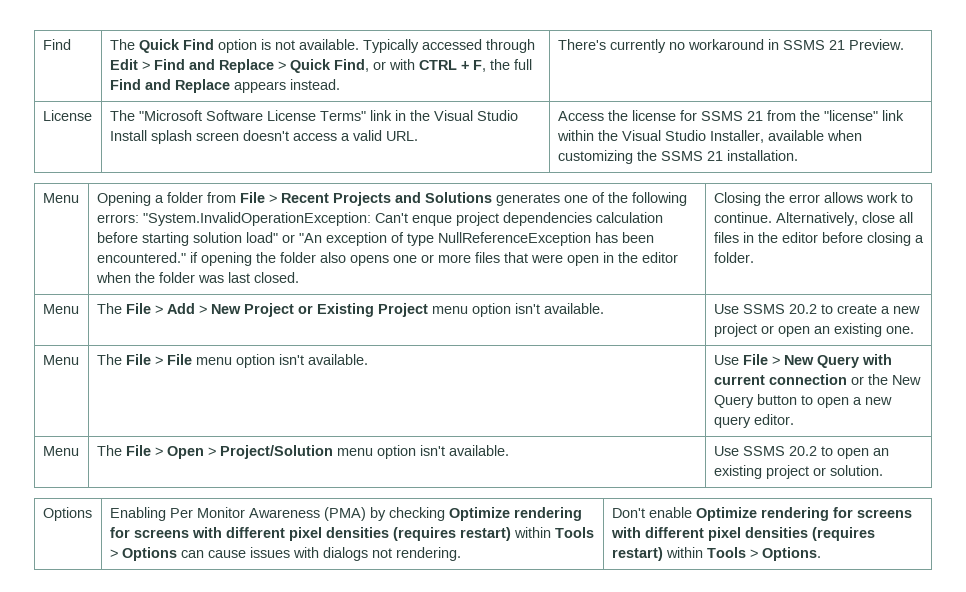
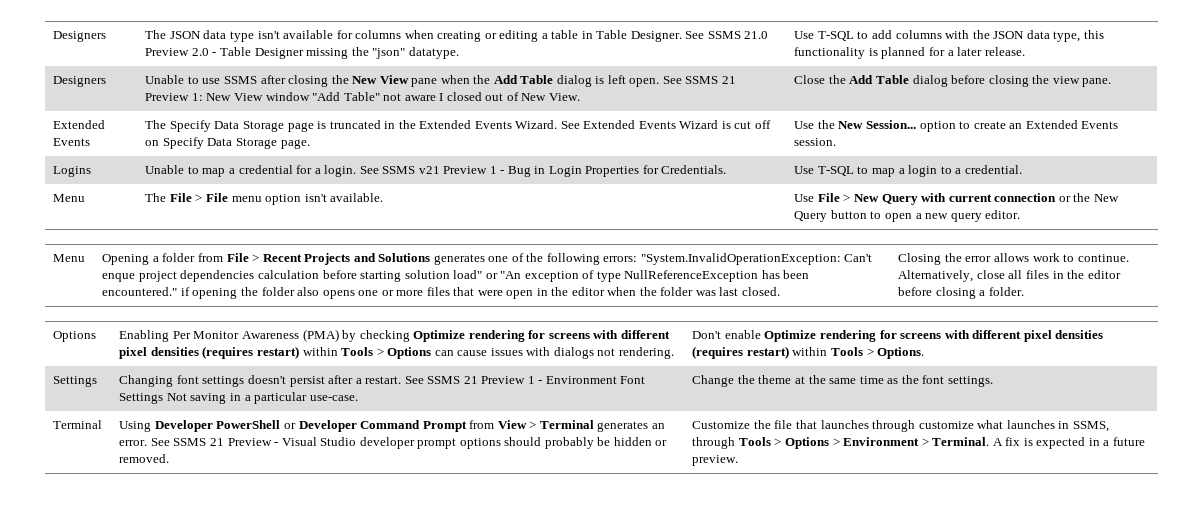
[42,39,71,50] [109,39,535,53] [109,59,532,73] [109,79,340,93] [557,39,904,53] [42,110,92,121] [109,110,518,121] [109,130,418,144] [557,110,904,121] [556,130,862,143] [557,150,798,164] Find | The Quick Find option is not available. Typically accessed through Edit > Find and Replace > Quick Find, or with CTRL + F, the full Find and Replace appears instead. | There's currently no workaround in SSMS 21 Preview. // License | The "Microsoft Software License Terms" link in the Visual Studio Install splash screen doesn't access a valid URL. | Access the license for SSMS 21 from the "license" link within the Visual Studio Installer, available when customizing the SSMS 21 installation. -> [53,31,107,42] [145,30,769,42] [145,47,459,59] [794,30,1104,42] [794,47,1025,59] [53,76,107,87] [145,75,736,87] [145,92,580,101] [794,75,1112,87] [53,120,106,129] [53,138,91,146] [145,120,771,132] [145,137,310,149] [794,120,1119,132] [794,138,837,146] [53,166,92,177] [145,165,727,177] [794,165,1022,177] [53,194,86,202] [145,193,384,205] [794,193,1119,205] [794,210,1021,222] Designers | The JSON data type isn't available for columns when creating or editing a table in Table Designer. See SSMS 21.0 Preview 2.0 - Table Designer missing the "json" datatype. | Use T-SQL to add columns with the JSON data type, this functionality is planned for a later release. // Designers | Unable to use SSMS after closing the New View pane when the Add Table dialog is left open. See SSMS 21 Preview 1: New View window "Add Table" not aware I closed out of New View. | Close the Add Table dialog before closing the view pane. // Extended Events | The Specify Data Storage page is truncated in the Extended Events Wizard. See Extended Events Wizard is cut off on Specify Data Storage page. | Use the New Session... option to create an Extended Events session. // Logins | Unable to map a credential for a login. See SSMS v21 Preview 1 - Bug in Login Properties for Credentials. | Use T-SQL to map a login to a credential. // Menu | The File > File menu option isn't available. | Use File > New Query with current connection or the New Query button to open a new query editor.
[42,304,79,314] [96,303,604,317] [713,304,920,314] [713,323,914,337] [42,355,79,365] [96,354,368,368] [713,354,892,368] [713,374,921,385] [713,394,892,408] [713,414,794,428] [42,446,79,456] [96,445,509,459] [713,446,889,459] [713,465,883,479] // Menu | The File > Add > New Project or Existing Project menu option isn't available. | Use SSMS 20.2 to create a new project or open an existing one. // Menu | The File > File menu option isn't available. | Use File > New Query with current connection or the New Query button to open a new query editor. // Menu | The File > Open > Project/Solution menu option isn't available. | Use SSMS 20.2 to open an existing project or solution. -> (1024, 291) none
(821, 554) none -> [53,376,98,387] [119,375,646,387] [119,392,358,404] [692,375,993,387] [53,420,103,429] [119,420,665,432] [119,437,668,449] [119,454,170,463] [692,420,1109,432] [692,437,1145,449] [692,455,739,466] // Settings | Changing font settings doesn't persist after a restart. See SSMS 21 Preview 1 - Environment Font Settings Not saving in a particular use-case. | Change the theme at the same time as the font settings. // Terminal | Using Developer PowerShell or Developer Command Prompt from View > Terminal generates an error. See SSMS 21 Preview - Visual Studio developer prompt options should probably be hidden or removed. | Customize the file that launches through customize what launches in SSMS, through Tools > Options > Environment > Terminal. A fix is expected in a future preview.

